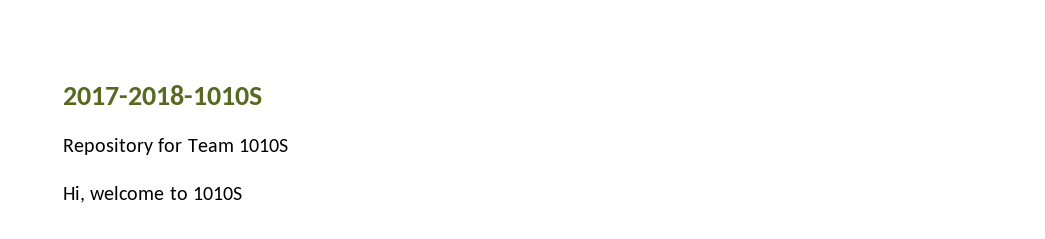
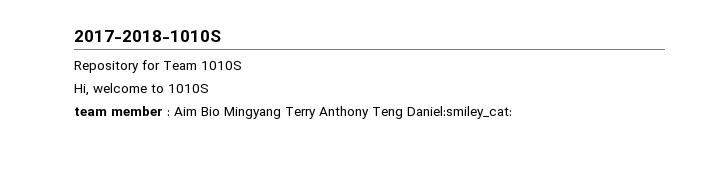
(243, 193) none -> [74,106,512,119] // team member : Aim Bio Mingyang Terry Anthony Teng Daniel:smiley_cat:

